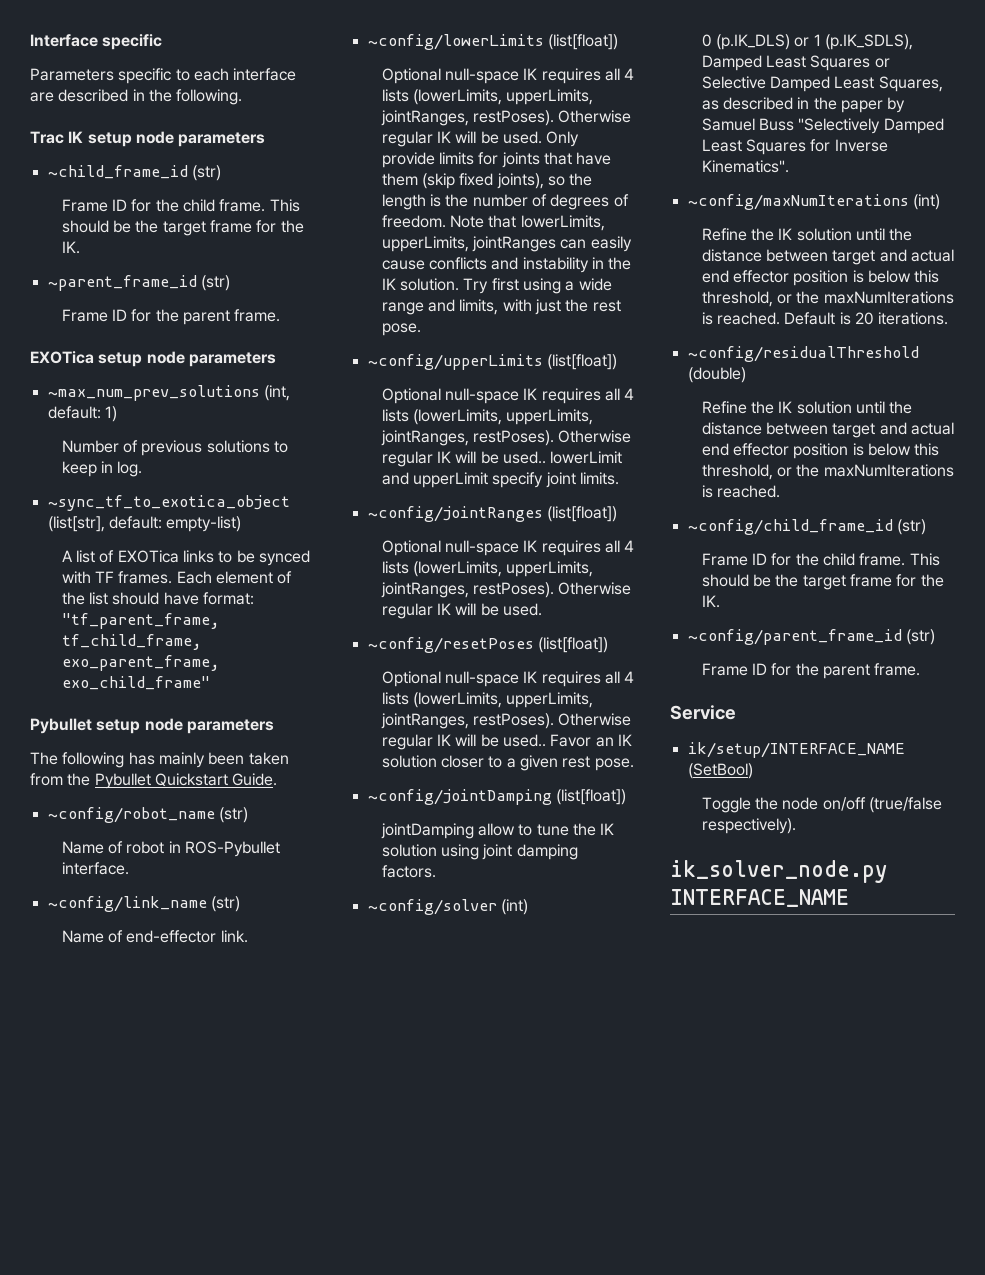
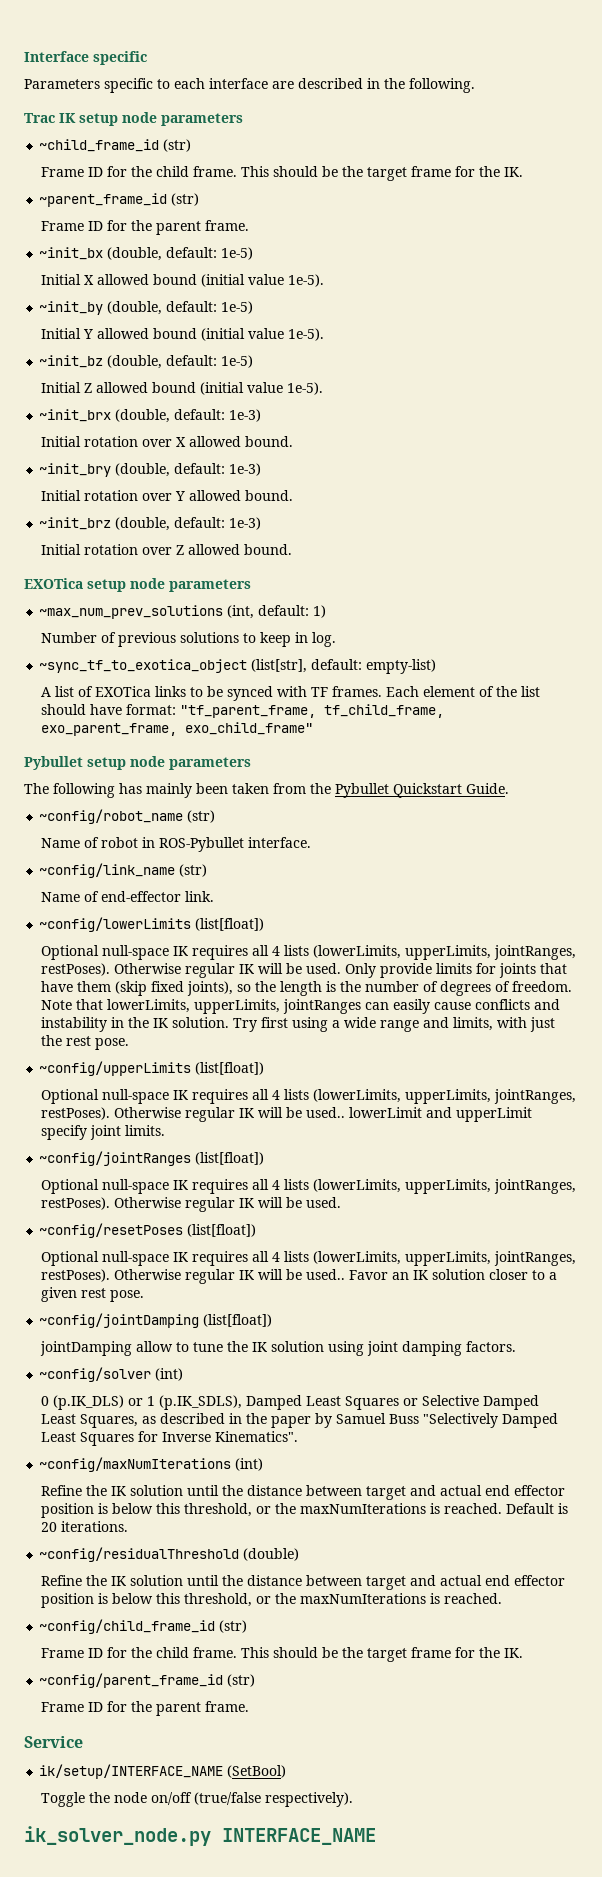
(281, 315) none -> [39,247,254,261] [41,274,325,287] [39,301,254,315] [41,328,325,341] [39,355,254,369] [41,382,324,395] [39,409,262,423] [41,436,294,447] [39,463,262,477] [41,490,294,501] [39,517,262,531] [41,544,293,555] // ~init_bx (double, default: 1e-5) // Initial X allowed bound (initial value 1e-5). // ~init_by (double, default: 1e-5) // Initial Y allowed bound (initial value 1e-5). // ~init_bz (double, default: 1e-5) // Initial Z allowed bound (initial value 1e-5). // ~init_brx (double, default: 1e-3) // Initial rotation over X allowed bound. // ~init_bry (double, default: 1e-3) // Initial rotation over Y allowed bound. // ~init_brz (double, default: 1e-3) // Initial rotation over Z allowed bound.

